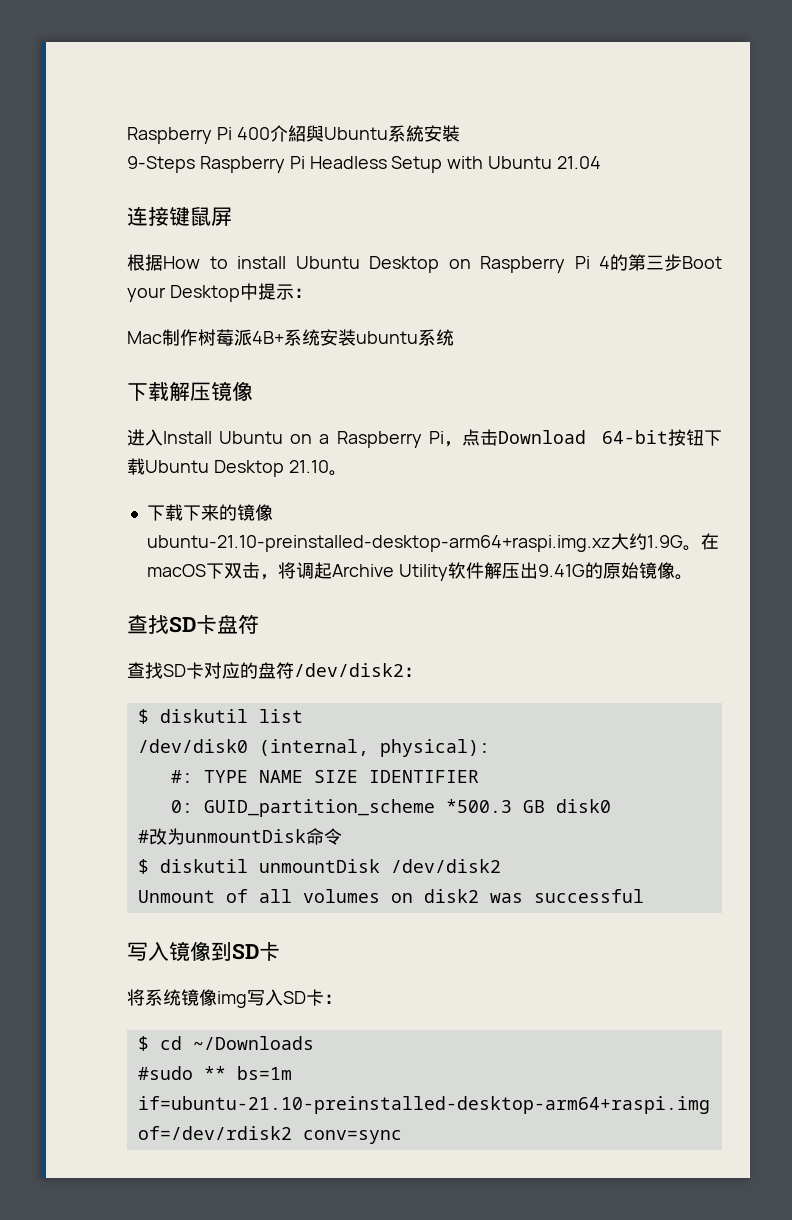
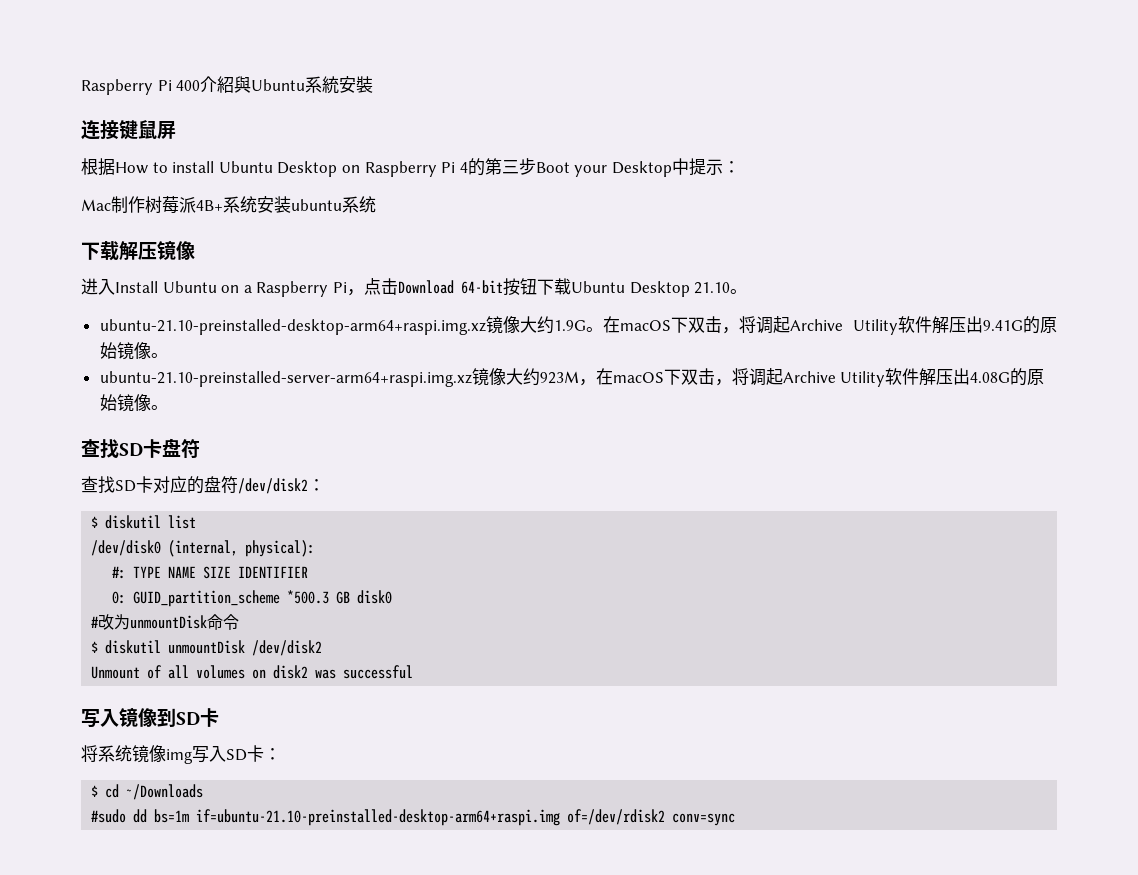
[127,156,602,173] // 9-Steps Raspberry Pi Headless Setup with Ubuntu 21.04 -> (374, 84) none
[146,504,273,521] [146,535,611,552] 下载下来的镜像ubuntu-21.10-preinstalled-desktop-arm64+raspi.img.xz -> [99,316,520,335] ubuntu-21.10-preinstalled-desktop-arm64+raspi.img.xz镜像
(693, 577) none -> [99,368,1045,387] [99,394,168,412] // ubuntu-21.10-preinstalled-server-arm64+raspi.img.xz镜像大约923M，在macOS下双击，将调起Archive Utility软件解压出4.08G的原始镜像。
[203,1066,226,1080] ** -> [133,809,148,823] dd

